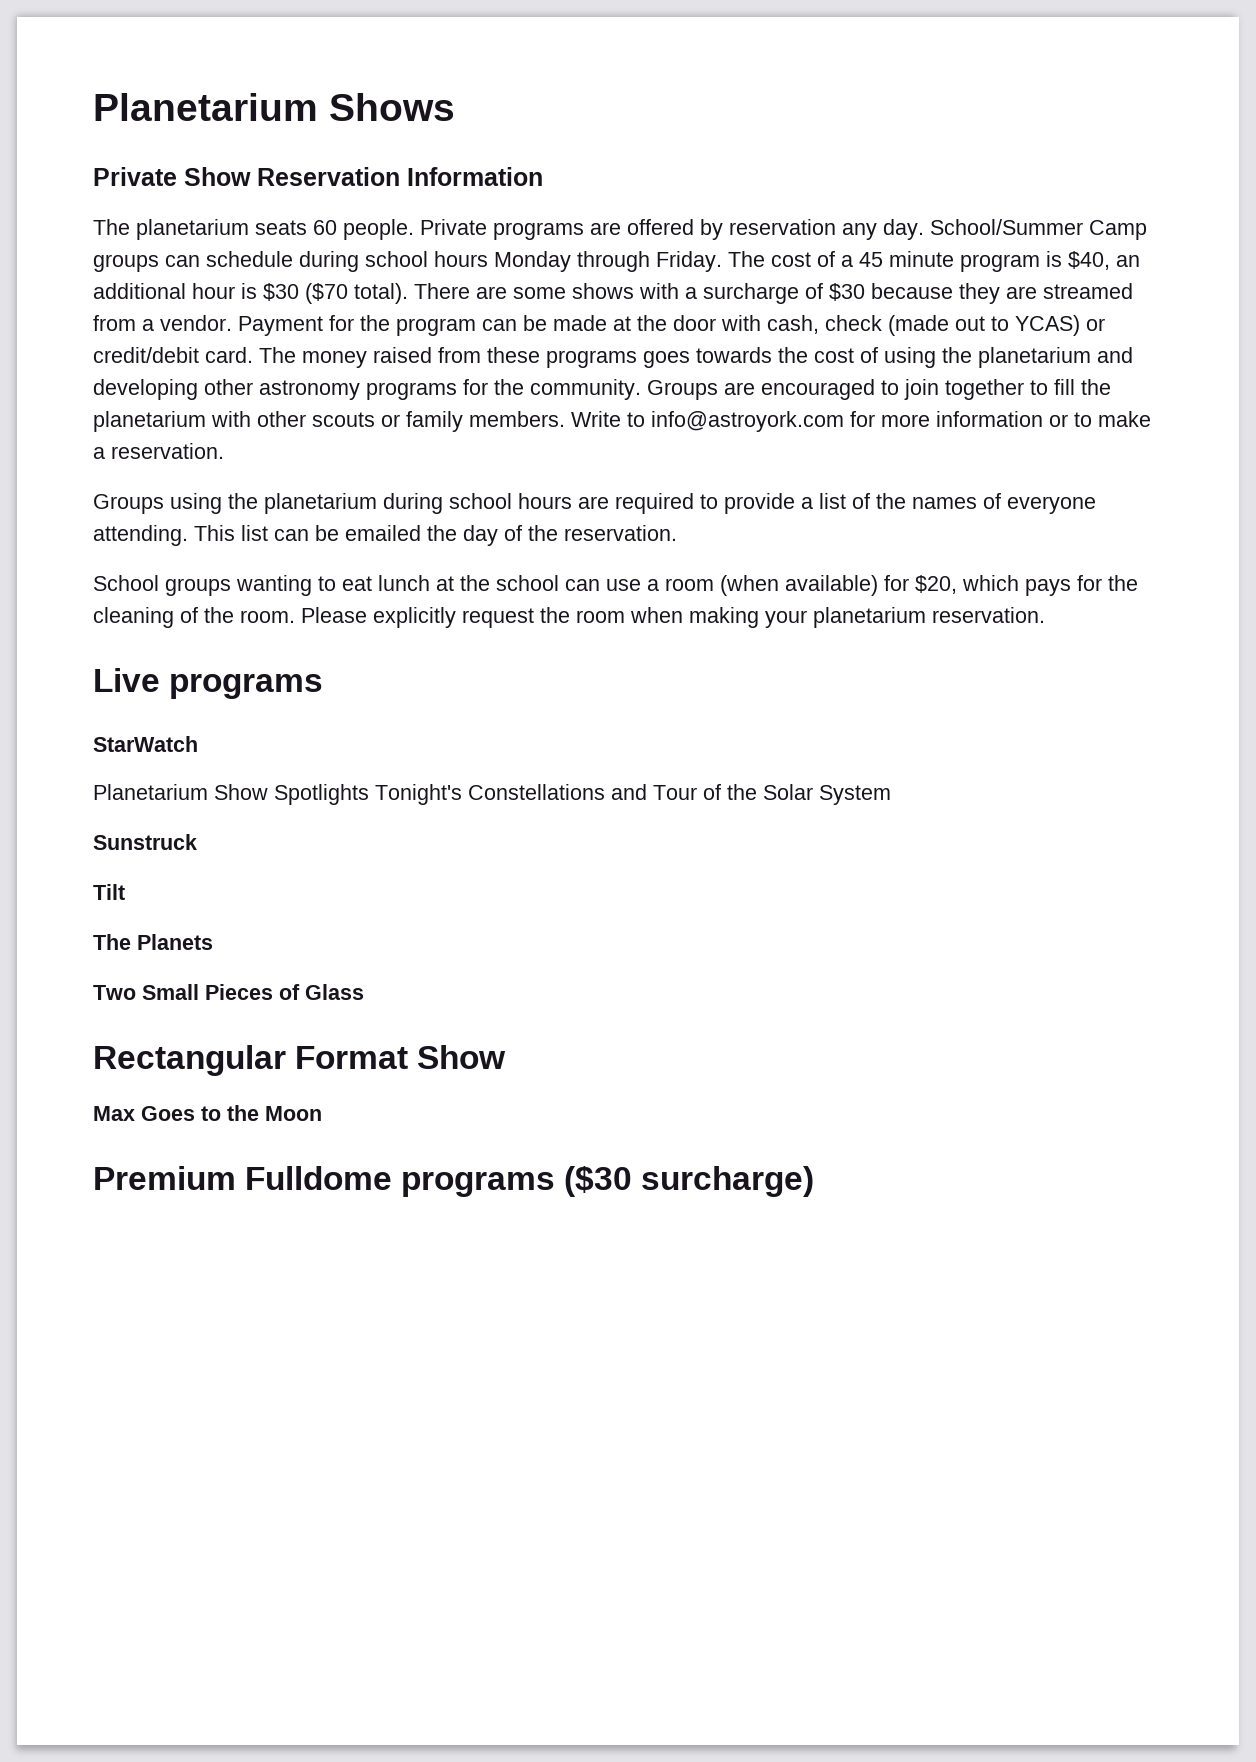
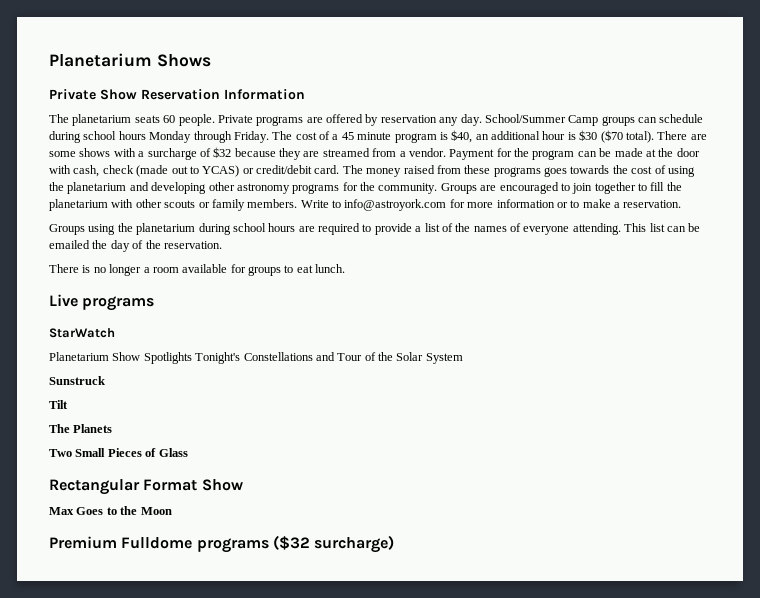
[829,283,865,301] $30 -> [213,147,232,158] $32
[93,575,1138,596] [93,607,1045,628] School groups wanting to eat lunch at the school can use a room (when available) for $20, which pays for the cleaning of the room. Please explicitly request the room when making your planetarium reservation. -> [49,264,346,276] There is no longer a room available for groups to eat lunch.
[564,1166,633,1197] ($30 -> [272,535,310,550] ($32

